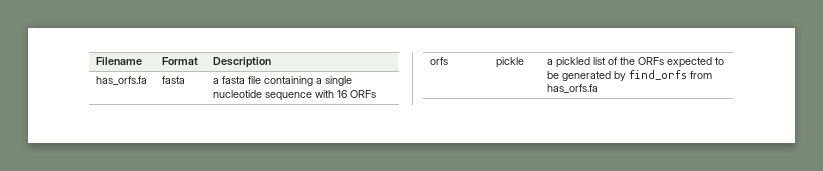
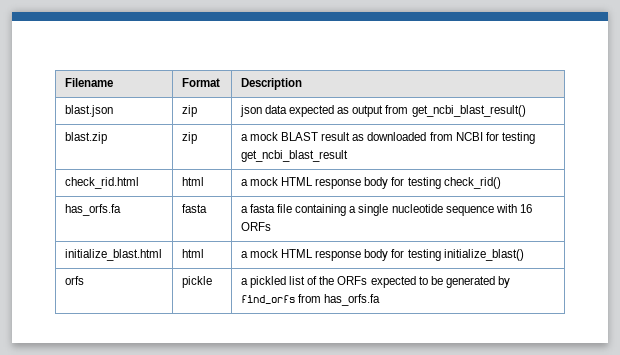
(272, 62) none -> [64,105,113,117] [181,105,197,117] [239,105,526,117] [64,132,107,144] [181,132,197,144] [240,132,535,144] [240,150,348,162] [64,177,139,189] [181,177,204,186] [240,177,501,189] // blast.json | zip | json data expected as output from get_ncbi_blast_result() // blast.zip | zip | a mock BLAST result as downloaded from NCBI for testing get_ncbi_blast_result // check_rid.html | html | a mock HTML response body for testing check_rid()
(377, 94) none -> [64,249,162,261] [181,249,204,258] [240,249,524,261] // initialize_blast.html | html | a mock HTML response body for testing initialize_blast()

